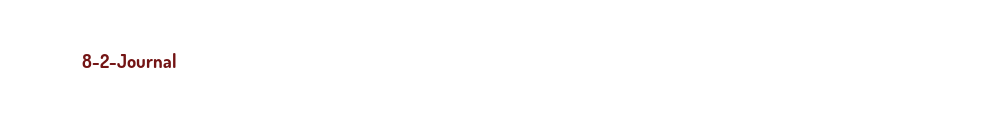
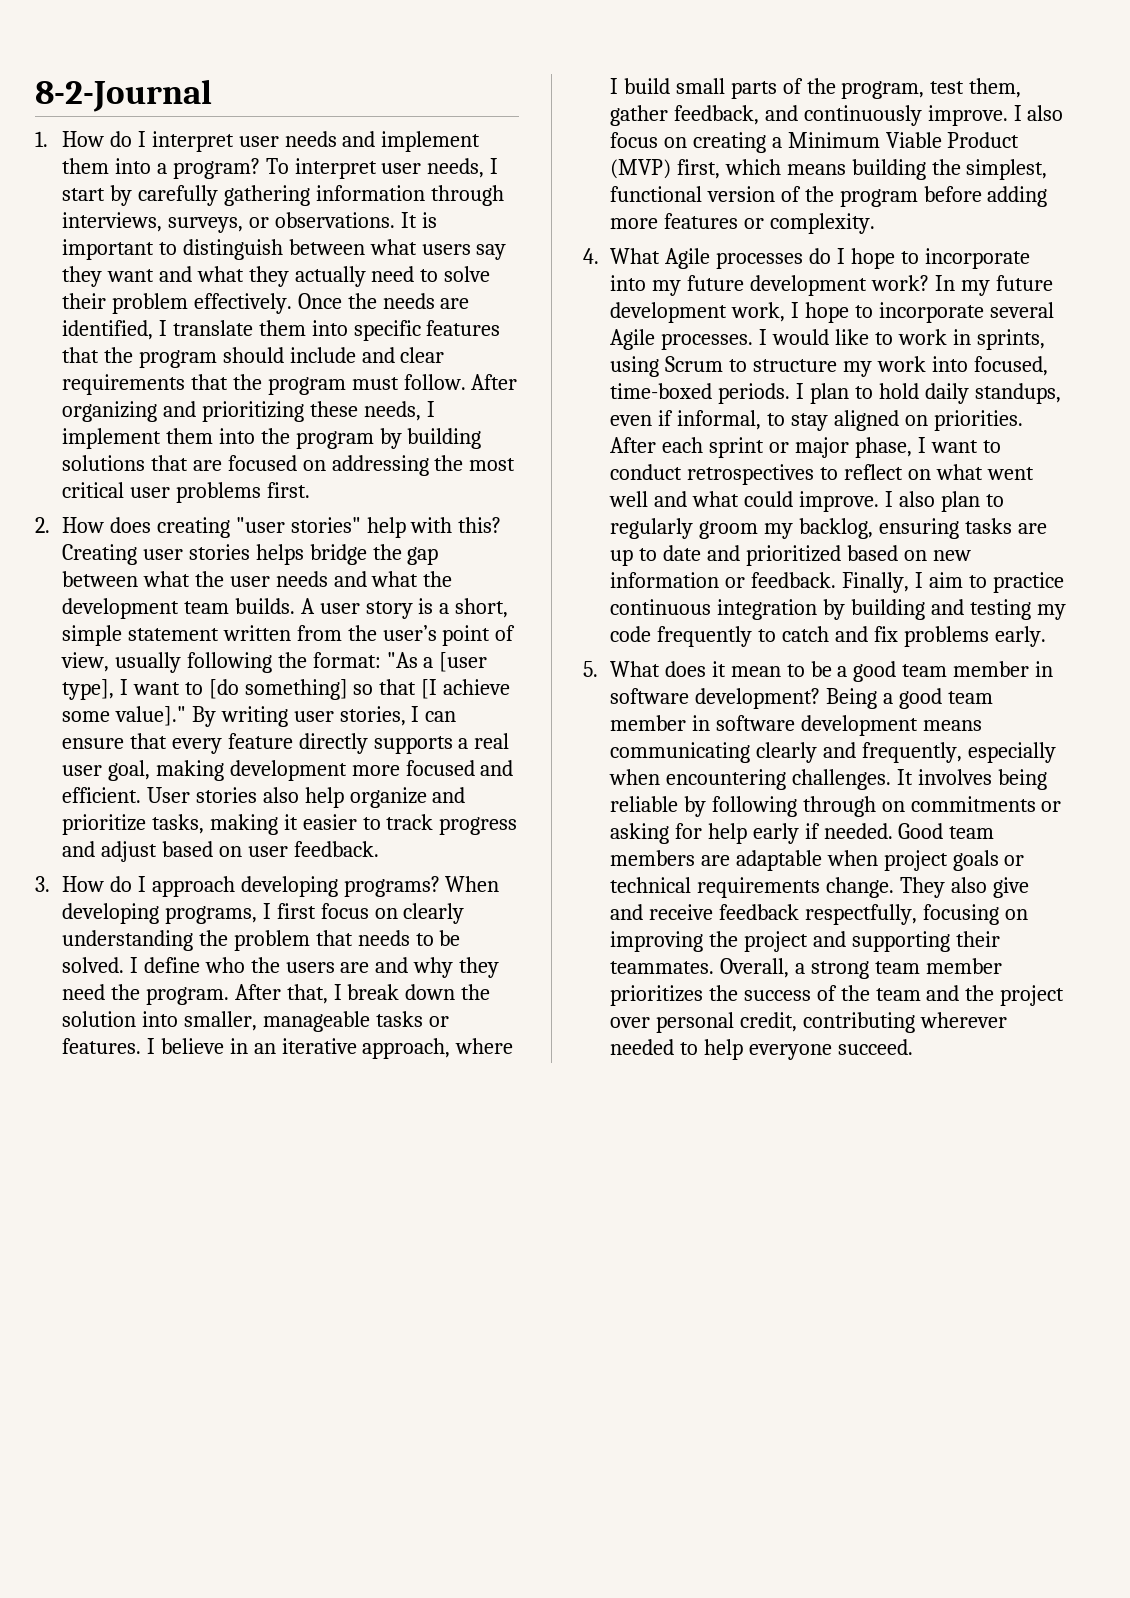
(177, 60) none -> [35,131,481,152] [61,158,499,179] [61,185,504,206] [61,212,437,233] [61,239,507,260] [61,266,491,287] [61,293,470,314] [61,320,501,341] [61,347,445,368] [61,374,518,395] [61,401,435,422] [61,428,482,449] [61,455,516,476] [61,482,310,503] [35,517,502,538] [61,544,439,565] [61,571,453,587] [61,598,509,619] [61,625,516,646] [60,652,488,673] [61,679,511,700] [61,706,457,727] [61,733,510,754] [61,760,514,781] [61,787,466,808] [61,814,518,835] [61,841,379,862] [35,876,500,897] [61,903,465,924] [61,930,461,951] [61,957,500,978] [61,984,491,1005] [61,1011,449,1032] [61,1038,514,1059] [609,78,1022,99] [609,105,1064,126] [609,132,1020,153] [609,159,1048,180] [609,186,1048,207] [609,213,875,234] [583,248,1030,269] [610,275,1053,296] [610,302,1054,323] [610,329,1045,350] [610,356,1048,377] [610,383,1061,404] [610,410,1023,431] [610,437,1001,458] [610,464,1034,485] [609,491,1004,512] [610,518,1047,539] [610,545,971,566] [610,572,1064,593] [610,599,1066,620] [610,626,1046,647] [583,661,1054,682] [609,688,993,709] [609,715,982,736] [609,742,1056,763] [608,769,1047,790] [609,796,1062,817] [609,823,995,844] [609,850,1025,871] [609,877,1029,898] [609,904,1028,925] [609,931,1000,952] [609,958,1002,979] [609,985,1065,1006] [609,1012,1007,1033] [609,1039,913,1060] // 1. How do I interpret user needs and implement them into a program? To interpret user needs, I start by carefully gathering information through interviews, surveys, or observations. It is important to distinguish between what users say they want and what they actually need to solve their problem effectively. Once the needs are identified, I translate them into specific features that the program should include and clear requirements that the program must follow. After organizing and prioritizing these needs, I implement them into the program by building solutions that are focused on addressing the most critical user problems first. // 2. How does creating "user stories" help with this? Creating user stories helps bridge the gap between what the user needs and what the development team builds. A user story is a short, simple statement written from the user’s point of view, usually following the format: "As a [user type], I want to [do something] so that [I achieve some value]." By writing user stories, I can ensure that every feature directly supports a real user goal, making development more focused and efficient. User stories also help organize and prioritize tasks, making it easier to track progress and adjust based on user feedback. // 3. How do I approach developing programs? When developing programs, I first focus on clearly understanding the problem that needs to be solved. I define who the users are and why they need the program. After that, I break down the solution into smaller, manageable tasks or features. I believe in an iterative approach, where I build small parts of the program, test them, gather feedback, and continuously improve. I also focus on creating a Minimum Viable Product (MVP) first, which means building the simplest, functional version of the program before adding more features or complexity. // 4. What Agile processes do I hope to incorporate into my future development work? In my future development work, I hope to incorporate several Agile processes. I would like to work in sprints, using Scrum to structure my work into focused, time-boxed periods. I plan to hold daily standups, even if informal, to stay aligned on priorities. After each sprint or major phase, I want to conduct retrospectives to reflect on what went well and what could improve. I also plan to regularly groom my backlog, ensuring tasks are up to date and prioritized based on new information or feedback. Finally, I aim to practice continuous integration by building and testing my code frequently to catch and fix problems early. // 5. What does it mean to be a good team member in software development? Being a good team member in software development means communicating clearly and frequently, especially when encountering challenges. It involves being reliable by following through on commitments or asking for help early if needed. Good team members are adaptable when project goals or technical requirements change. They also give and receive feedback respectfully, focusing on improving the project and supporting their teammates. Overall, a strong team member prioritizes the success of the team and the project over personal credit, contributing wherever needed to help everyone succeed.

